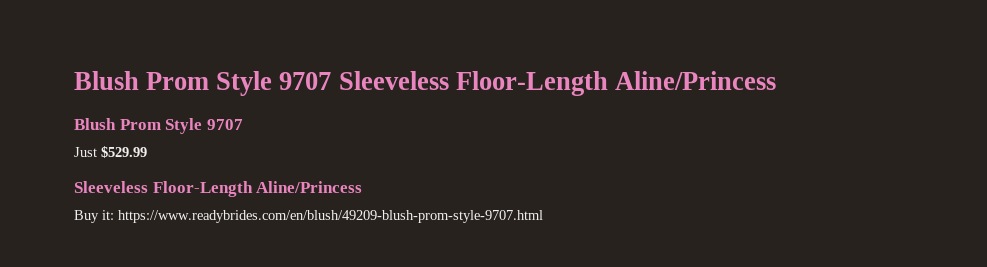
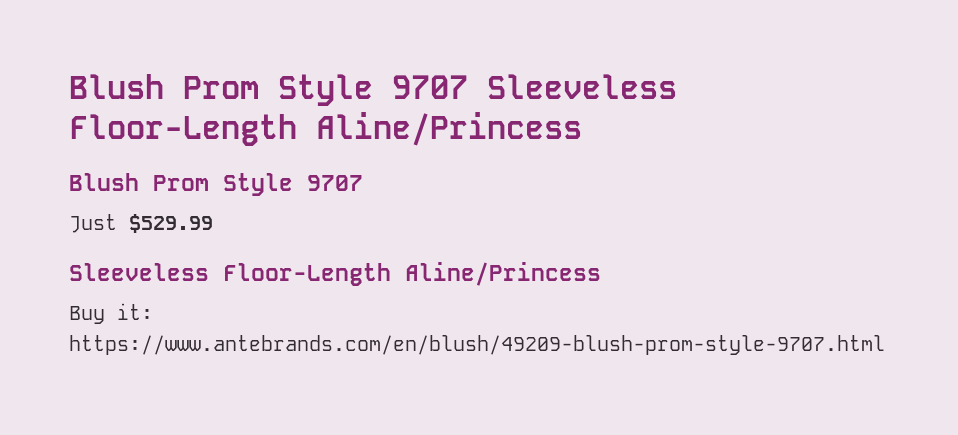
[118,210,543,223] https://www.readybrides.com/en/blush/49209-blush-prom-style-9707.html -> [69,335,885,355] https://www.antebrands.com/en/blush/49209-blush-prom-style-9707.html

